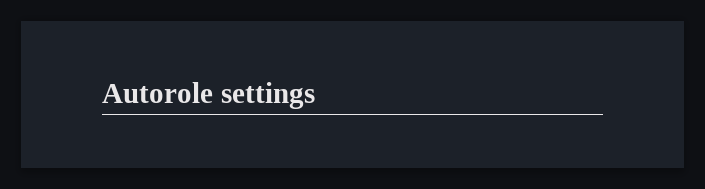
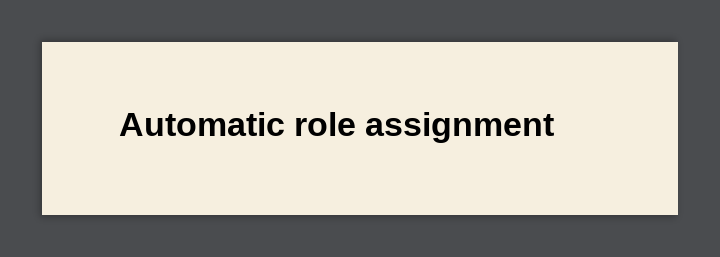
[102,82,315,109] Autorole settings -> [119,112,555,143] Automatic role assignment

